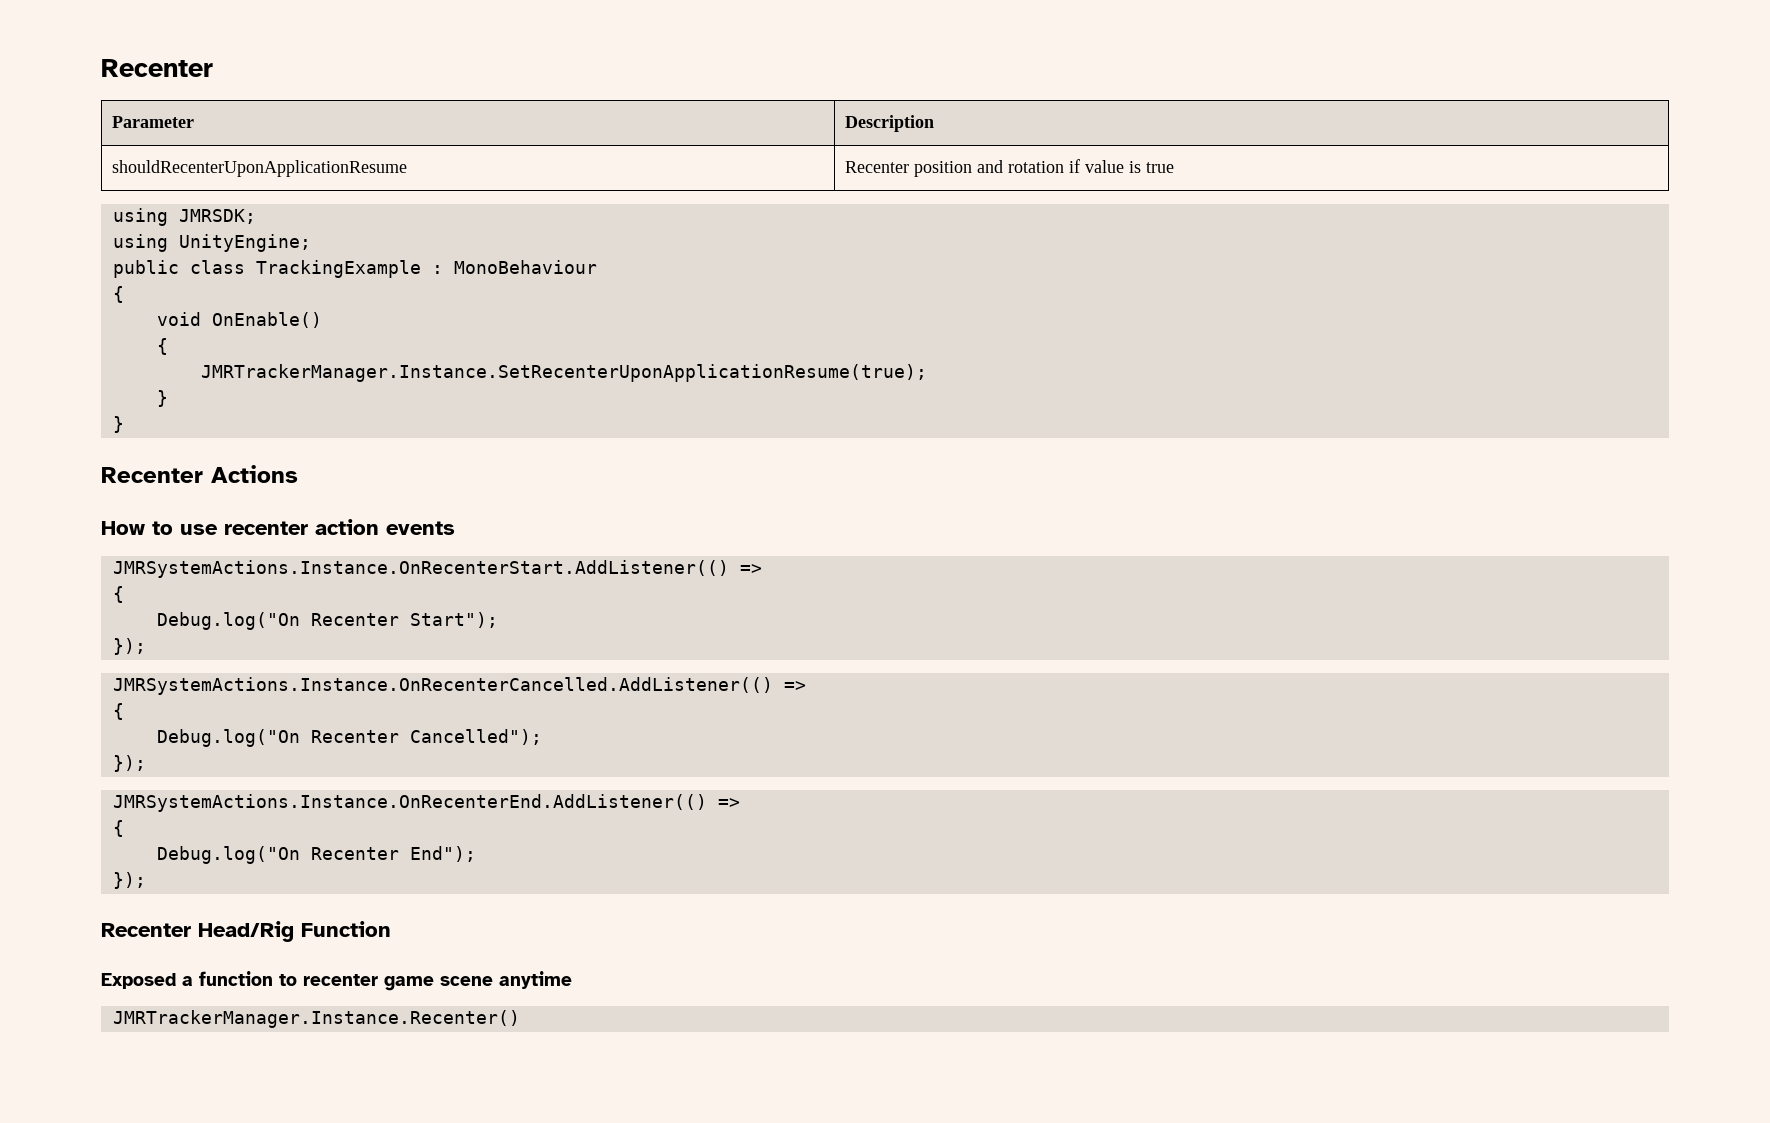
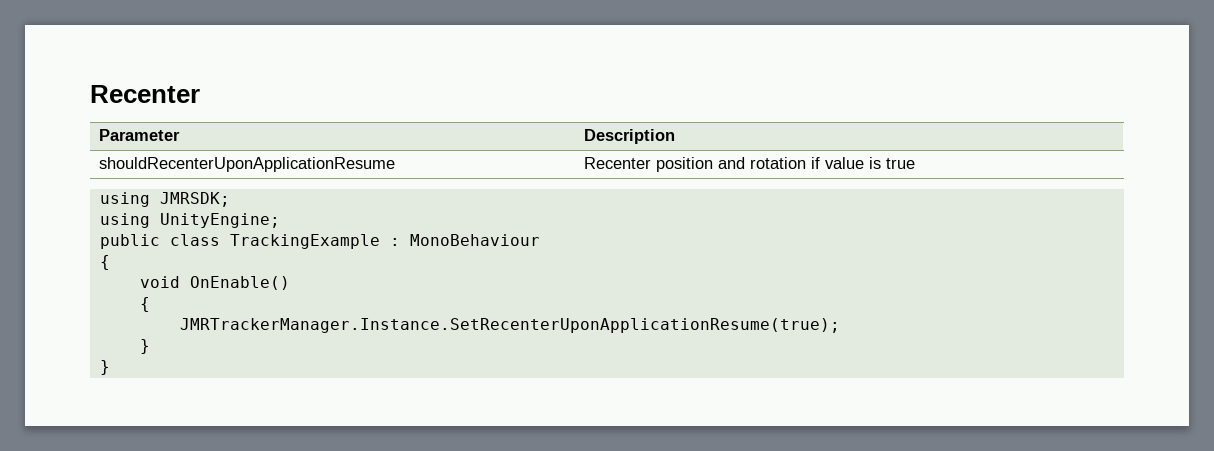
[101,465,298,483] [101,519,455,535] [113,560,762,578] [113,586,124,603] [157,612,498,630] [113,638,146,655] [113,677,806,695] [113,703,124,720] [157,729,542,747] [113,755,146,772] [113,794,740,812] [113,820,124,837] [157,846,476,864] [113,872,146,889] [101,921,391,942] [101,971,572,991] [113,1010,520,1028] // Recenter Actions // How to use recenter action events // JMRSystemActions.Instance.OnRecenterStart.AddListener(() => // { // Debug.log("On Recenter Start"); // }); // JMRSystemActions.Instance.OnRecenterCancelled.AddListener(() => // { // Debug.log("On Recenter Cancelled"); // }); // JMRSystemActions.Instance.OnRecenterEnd.AddListener(() => // { // Debug.log("On Recenter End"); // }); // Recenter Head/Rig Function // Exposed a function to recenter game scene anytime // JMRTrackerManager.Instance.Recenter() -> (110, 367) none

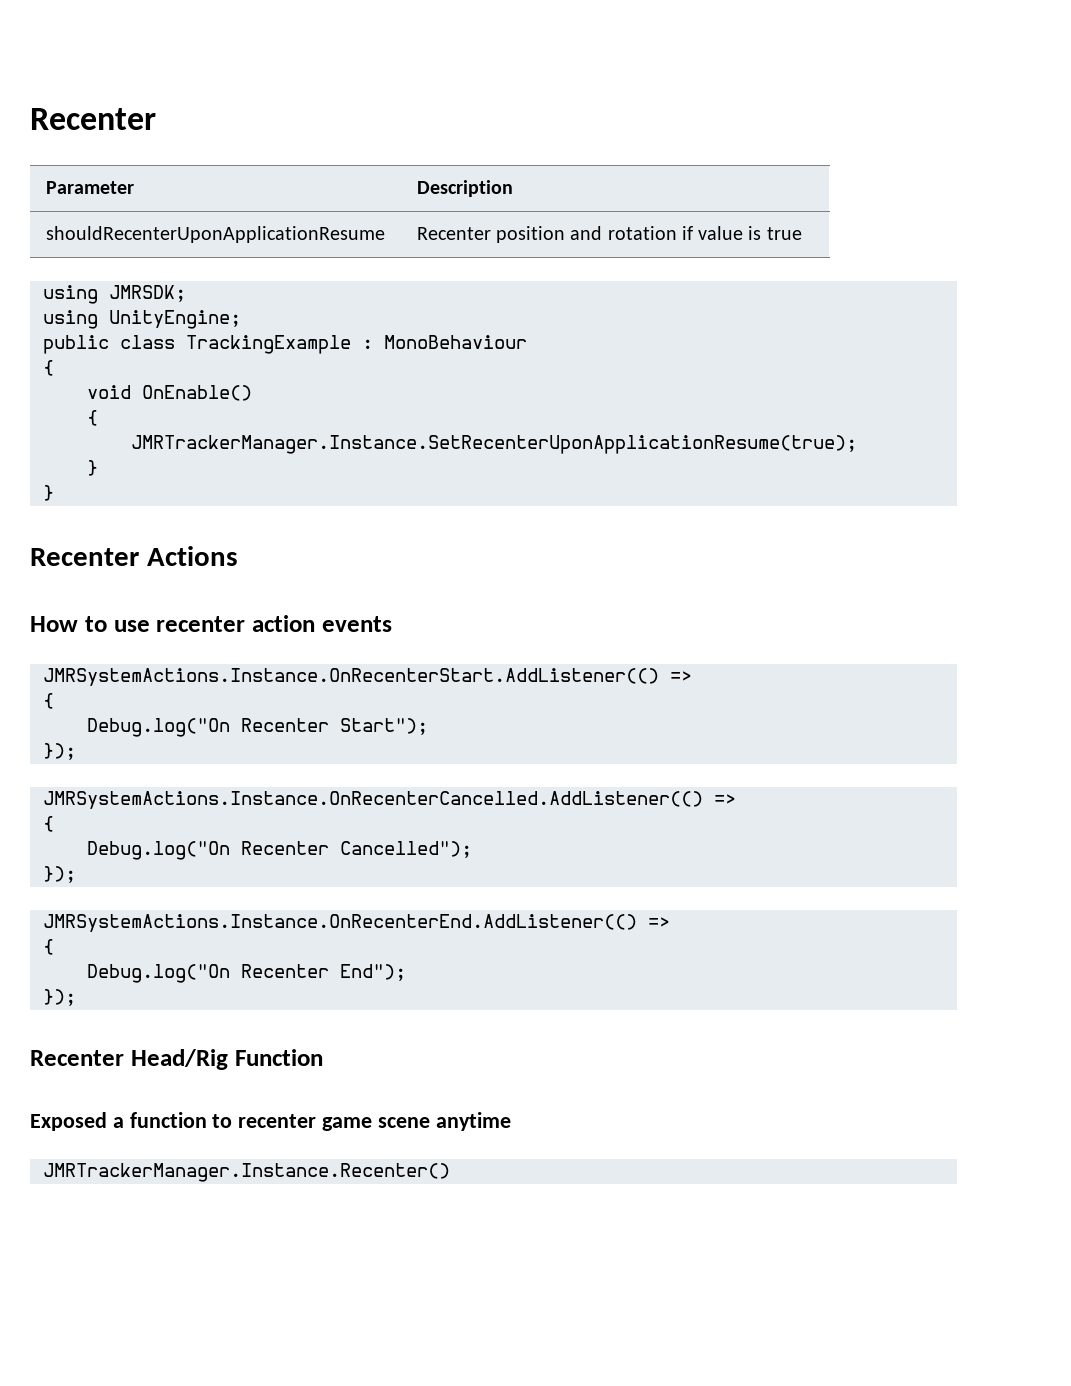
(110, 367) none -> [30,546,238,566] [30,615,392,632] [42,668,692,686] [42,693,54,709] [86,718,428,737] [42,743,76,760] [42,791,736,809] [42,816,54,832] [86,841,472,860] [42,866,76,883] [42,914,670,932] [42,939,54,955] [86,964,406,983] [42,989,76,1006] [30,1049,323,1070] [30,1112,511,1131] [42,1163,450,1182] // Recenter Actions // How to use recenter action events // JMRSystemActions.Instance.OnRecenterStart.AddListener(() => // { // Debug.log("On Recenter Start"); // }); // JMRSystemActions.Instance.OnRecenterCancelled.AddListener(() => // { // Debug.log("On Recenter Cancelled"); // }); // JMRSystemActions.Instance.OnRecenterEnd.AddListener(() => // { // Debug.log("On Recenter End"); // }); // Recenter Head/Rig Function // Exposed a function to recenter game scene anytime // JMRTrackerManager.Instance.Recenter()

